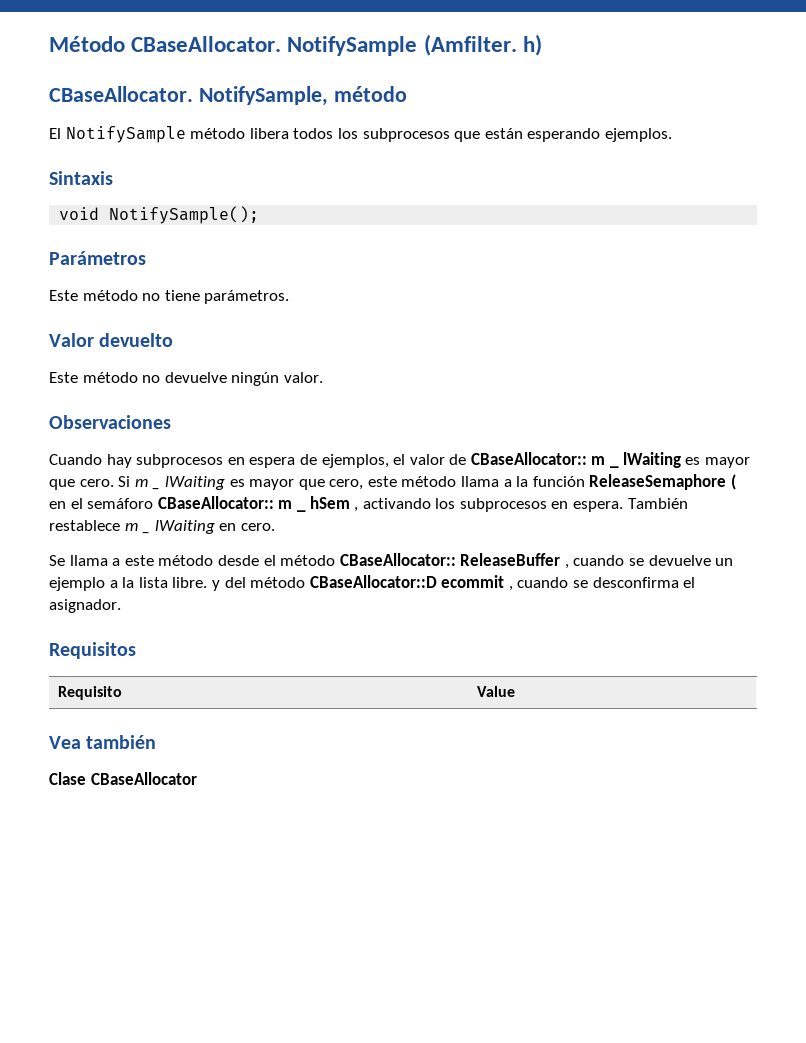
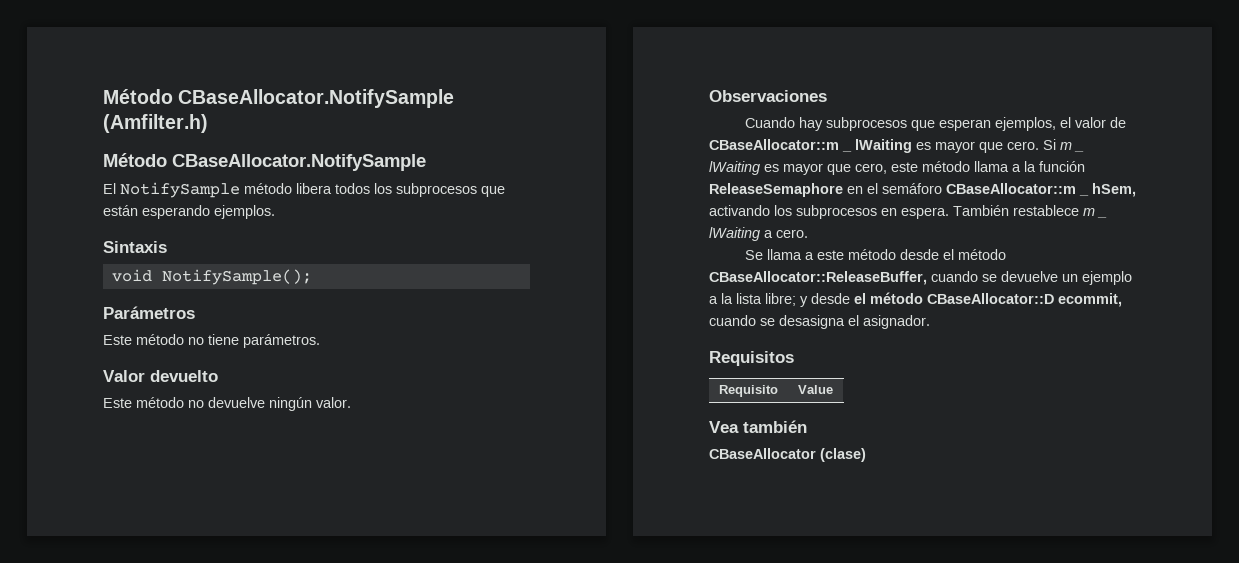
[49,34,542,56] [49,86,407,106] Método CBaseAllocator. NotifySample (Amfilter. h) // CBaseAllocator. NotifySample, método -> [103,89,455,108] [103,114,208,133] [103,153,426,171] Método CBaseAllocator.NotifySample (Amfilter.h) // Método CBaseAllocator.NotifySample
[227,454,317,468] en espera de -> [911,119,992,131] que esperan
[470,452,606,465] CBaseAllocator:: m -> [709,139,839,150] CBaseAllocator::m
[731,474,737,490] ( -> (843, 190) none
[157,496,293,509] [296,509,306,512] [309,496,359,512] CBaseAllocator:: m _ hSem , -> [946,183,1076,194] [1079,183,1136,197] CBaseAllocator::m _ hSem,
[219,523,237,531] en -> [764,230,773,238] a
[339,553,569,569] CBaseAllocator:: ReleaseBuffer , -> [709,271,927,285] CBaseAllocator::ReleaseBuffer,
[172,575,679,591] libre. y del método CBaseAllocator::D ecommit , cuando se desconfirma -> [765,292,1122,307] [709,315,845,329] libre; y desde el método CBaseAllocator::D ecommit, cuando se desasigna
[49,772,197,785] Clase CBaseAllocator -> [709,448,866,462] CBaseAllocator (clase)

